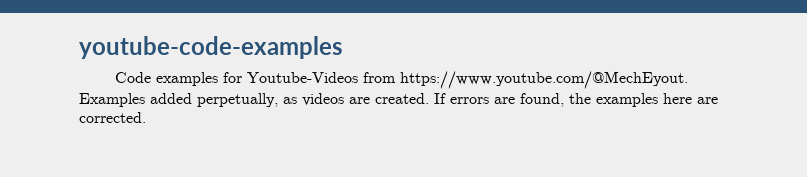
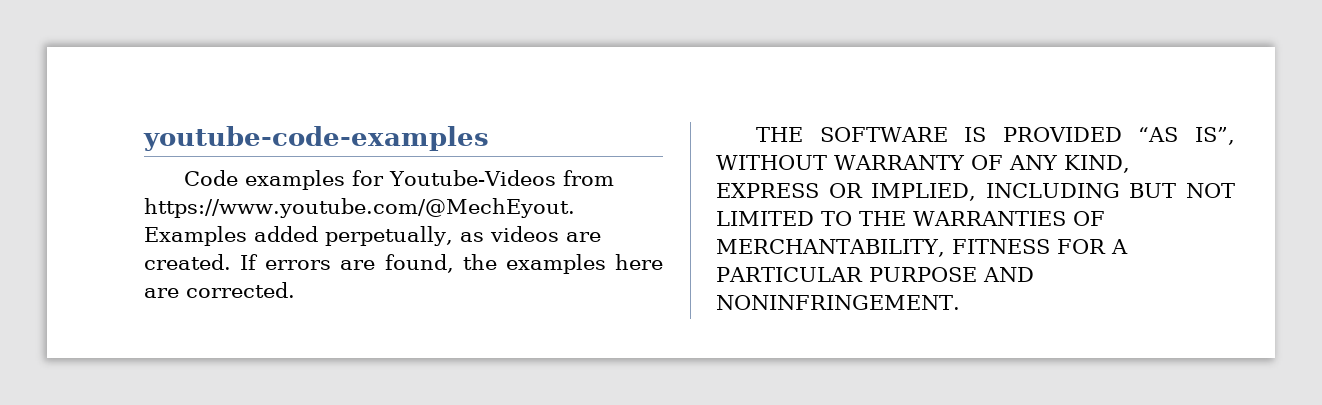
(146, 117) none -> [756,127,1235,145] [716,155,1130,173] [716,183,1235,201] [716,211,1105,226] [716,239,1128,257] [716,267,1034,282] [716,295,960,310] // THE SOFTWARE IS PROVIDED “AS IS”, WITHOUT WARRANTY OF ANY KIND, EXPRESS OR IMPLIED, INCLUDING BUT NOT LIMITED TO THE WARRANTIES OF MERCHANTABILITY, FITNESS FOR A PARTICULAR PURPOSE AND NONINFRINGEMENT.

